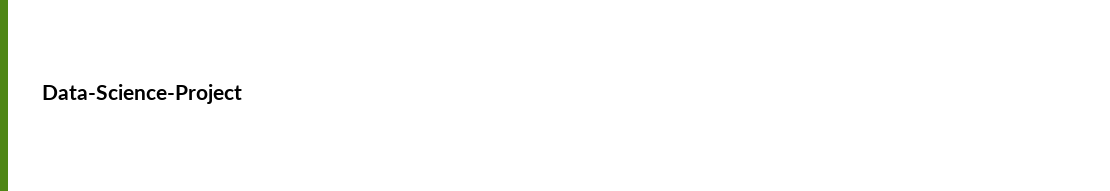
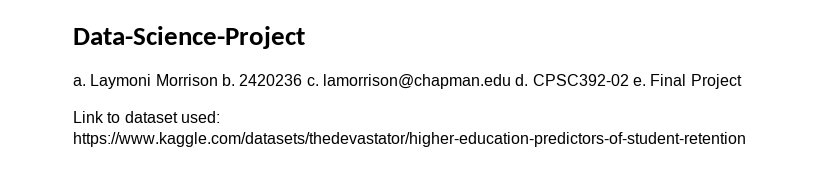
(242, 94) none -> [73,74,742,89] [73,111,220,123] [73,132,746,147] // a. Laymoni Morrison b. 2420236 c. lamorrison@chapman.edu d. CPSC392-02 e. Final Project // Link to dataset used: https://www.kaggle.com/datasets/thedevastator/higher-education-predictors-of-student-retention

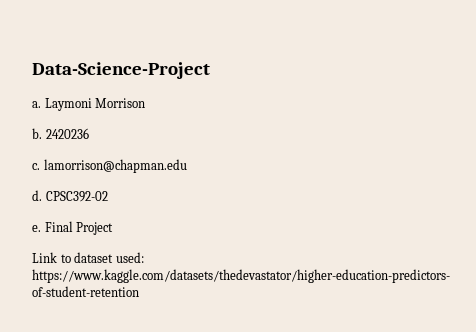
(218, 80) none -> (146, 103) //
(303, 80) none -> (89, 133) //
(511, 81) none -> (187, 166) //
(629, 80) none -> (108, 196) //

